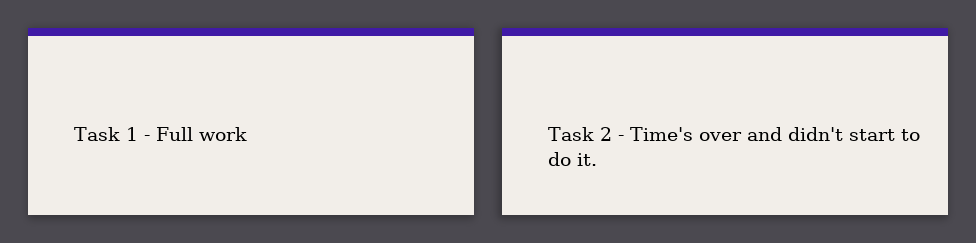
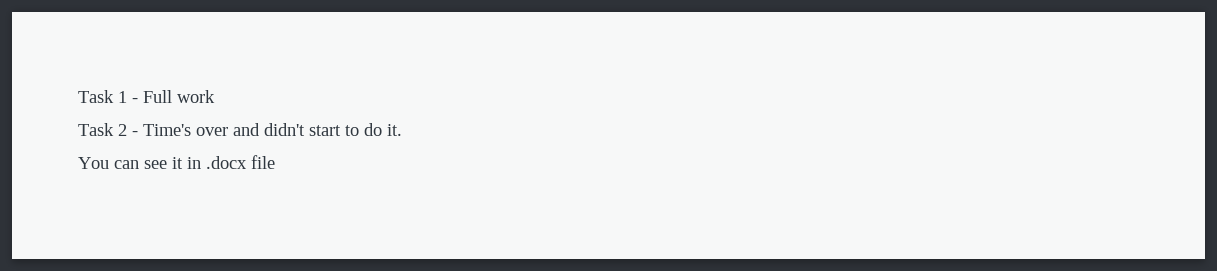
(597, 159) none -> [78,155,275,169] // You can see it in .docx file

